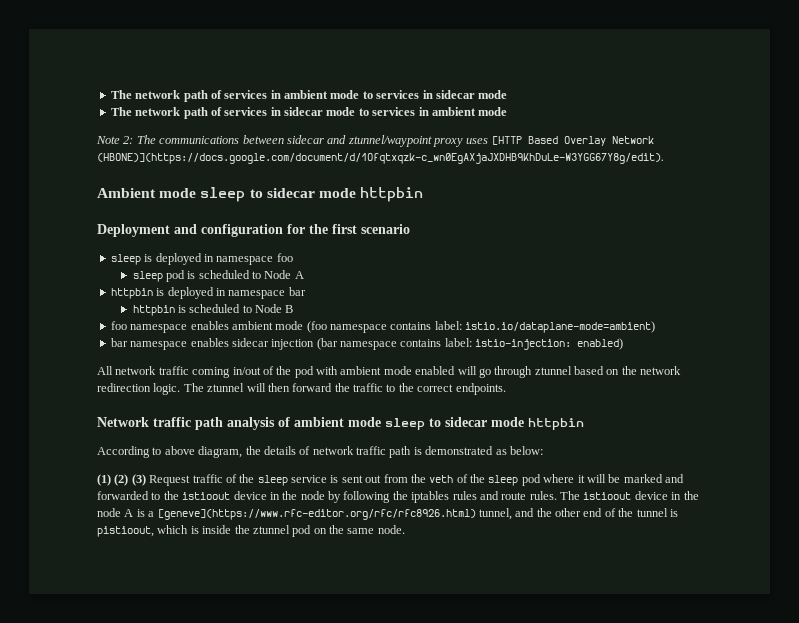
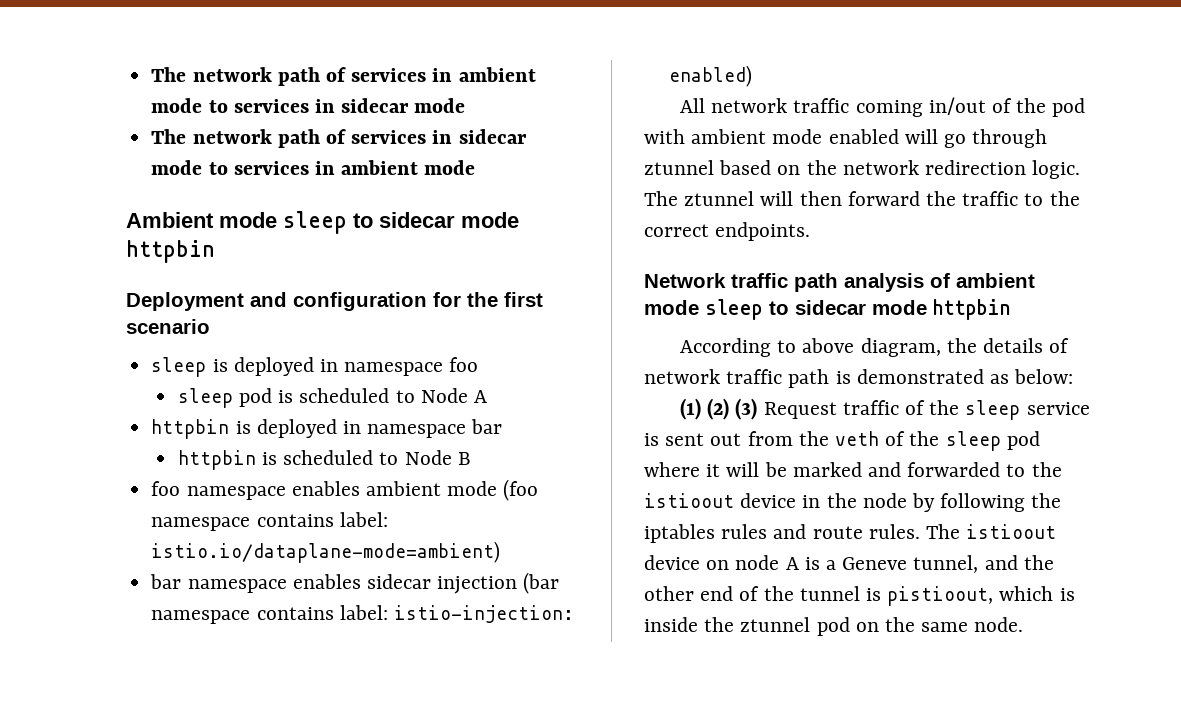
[96,135,654,147] [97,153,664,164] // Note 2: The communications between sidecar and ztunnel/waypoint proxy uses [HTTP Based Overlay Network (HBONE)](https://docs.google.com/document/d/1Ofqtxqzk-c_wn0EgAXjaJXDHB9KhDuLe-W3YGG67Y8g/edit). -> (476, 167) none
[671,491,699,500] in the -> [706,560,730,570] on
[157,509,476,520] [geneve](https://www.rfc-editor.org/rfc/rfc8926.html) -> [842,557,908,570] Geneve

